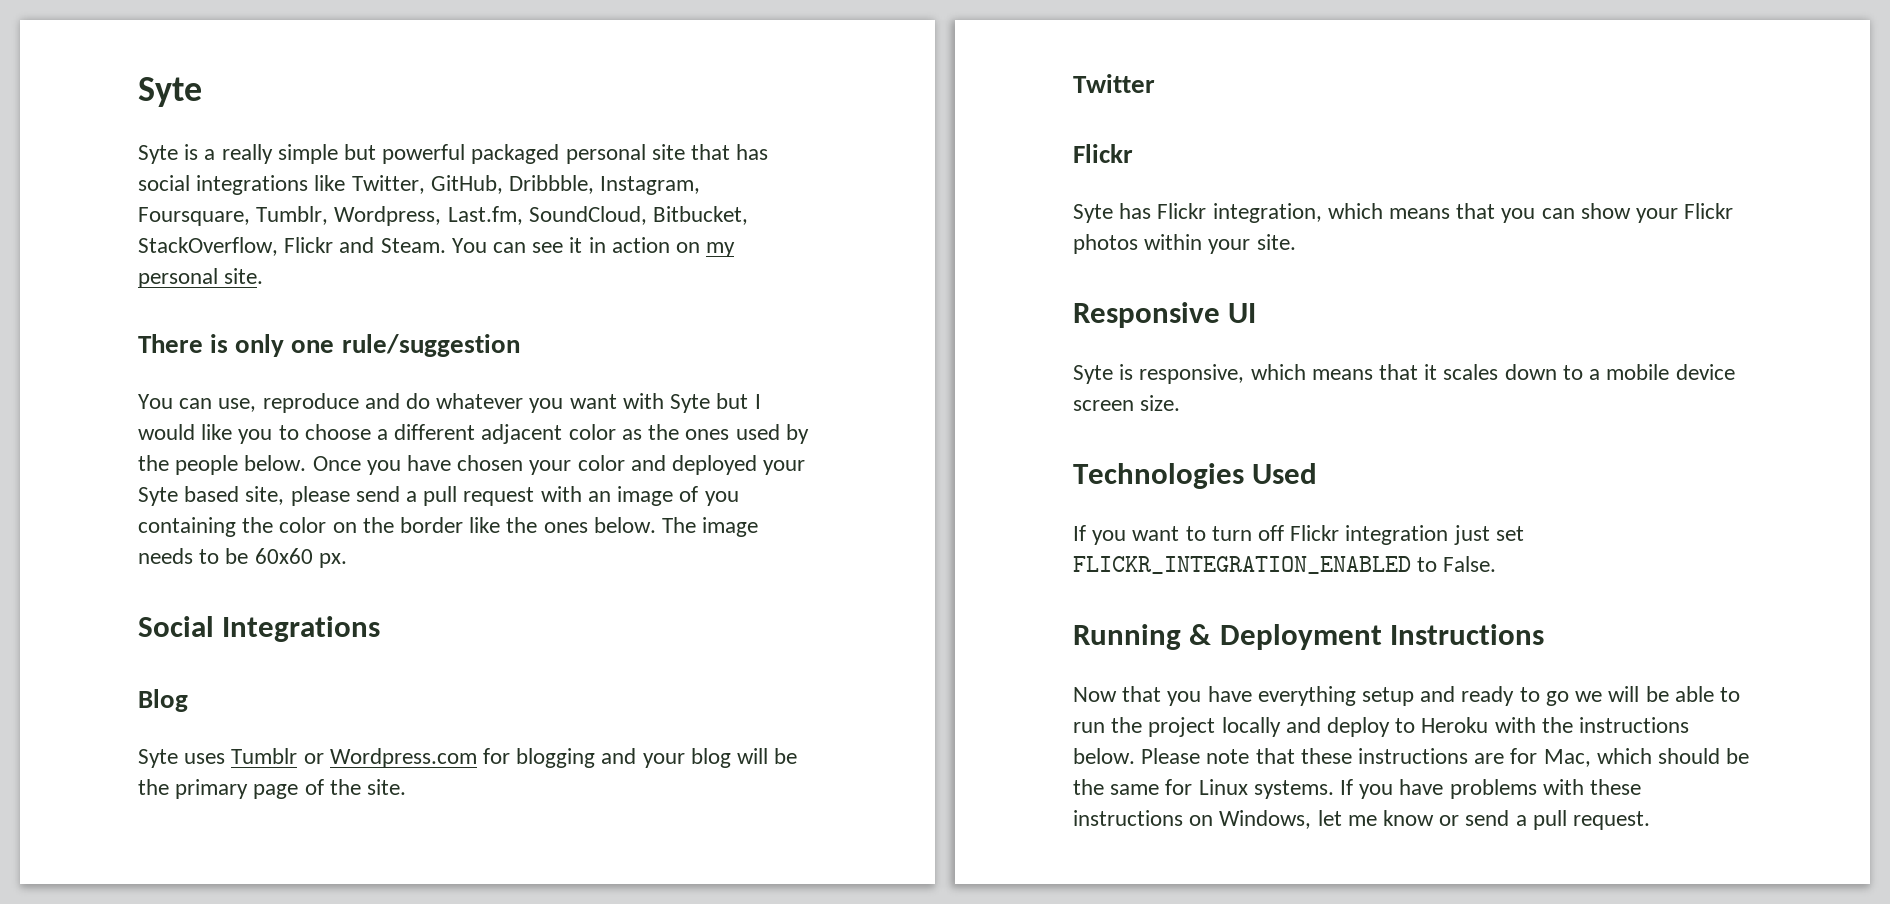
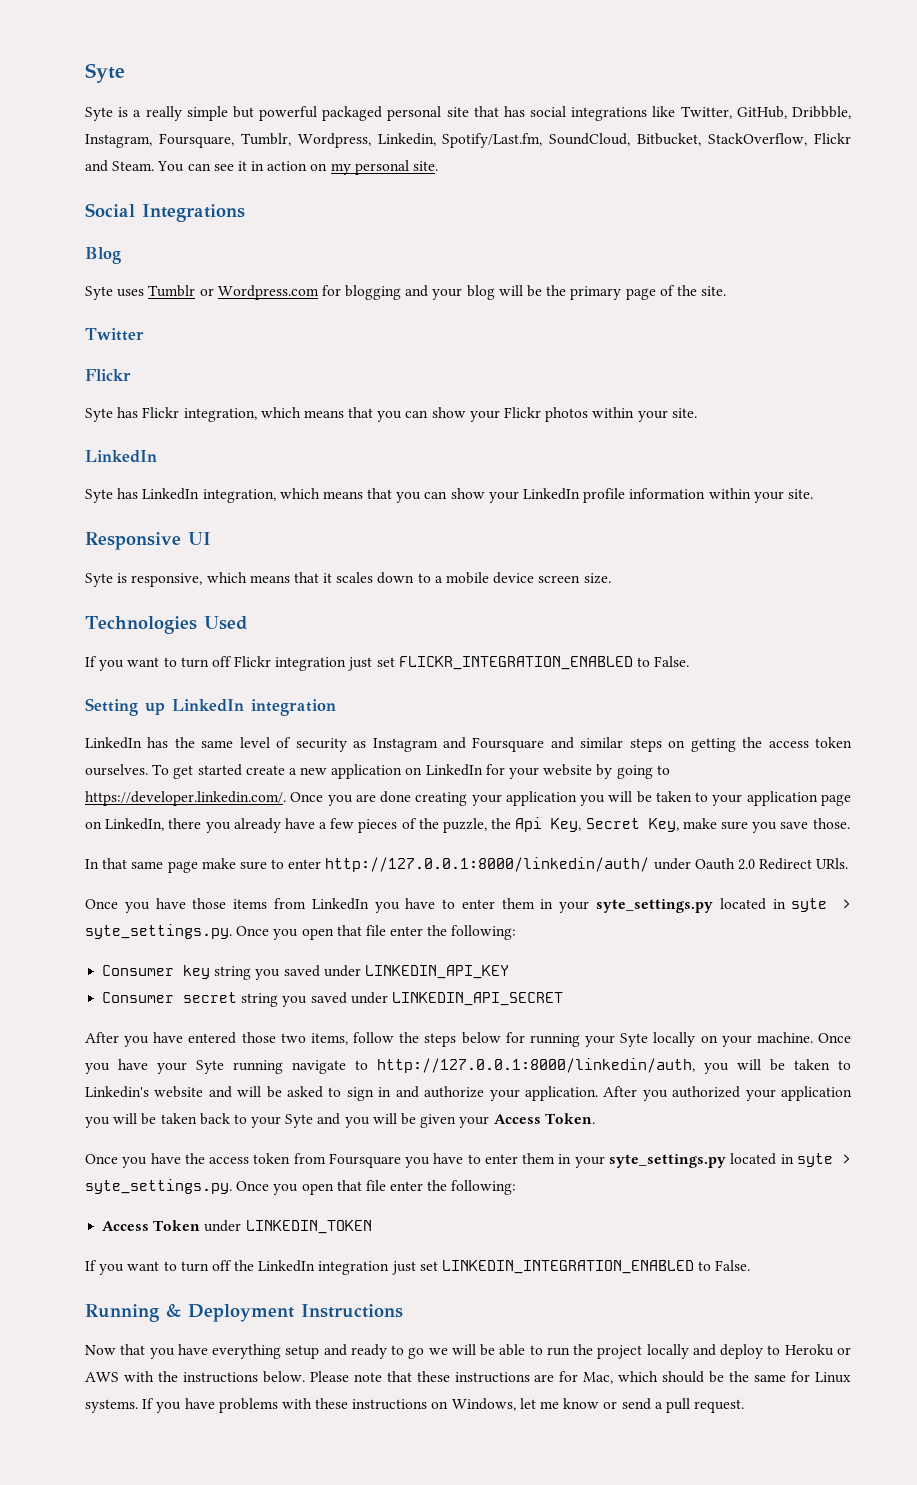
[447,206,523,225] Last.fm, -> [377,133,543,148] Linkedin, Spotify/Last.fm,
[138,334,520,357] [138,393,761,413] [138,424,809,444] [138,455,806,475] [138,486,739,506] [138,517,759,537] [138,548,347,568] // There is only one rule/suggestion // You can use, reproduce and do whatever you want with Syte but I would like you to choose a different adjacent color as the ones used by the people below. Once you have chosen your color and deployed your Syte based site, please send a pull request with an image of you containing the color on the border like the ones below. The image needs to be 60x60 px. -> (439, 166) none
(1296, 242) none -> [85,450,157,463] [85,488,813,503] // LinkedIn // Syte has LinkedIn integration, which means that you can show your LinkedIn profile information within your site.
(1497, 564) none -> [85,698,336,716] [85,737,853,752] [85,764,670,779] [85,791,851,806] [85,817,850,833] [85,857,849,873] [85,898,851,913] [85,924,517,940] [102,965,509,980] [102,992,563,1007] [85,1032,851,1047] [85,1058,851,1074] [85,1086,852,1101] [85,1113,595,1128] [85,1153,851,1168] [85,1179,517,1195] [102,1220,372,1234] [85,1260,751,1275] // Setting up LinkedIn integration // LinkedIn has the same level of security as Instagram and Foursquare and similar steps on getting the access token ourselves. To get started create a new application on LinkedIn for your website by going to https://developer.linkedin.com/. Once you are done creating your application you will be taken to your application page on LinkedIn, there you already have a few pieces of the puzzle, the Api Key, Secret Key, make sure you save those. // In that same page make sure to enter http://127.0.0.1:8000/linkedin/auth/ under Oauth 2.0 Redirect URls. // Once you have those items from LinkedIn you have to enter them in your syte_settings.py located in syte > syte_settings.py. Once you open that file enter the following: // Consumer key string you saved under LINKEDIN_API_KEY // Consumer secret string you saved under LINKEDIN_API_SECRET // After you have entered those two items, follow the steps below for running your Syte locally on your machine. Once you have your Syte running navigate to http://127.0.0.1:8000/linkedin/auth, you will be taken to Linkedin's website and will be asked to sign in and authorize your application. After you authorized your application you will be taken back to your Syte and you will be given your Access Token. // Once you have the access token from Foursquare you have to enter them in your syte_settings.py located in syte > syte_settings.py. Once you open that file enter the following: // Access Token under LINKEDIN_TOKEN // If you want to turn off the LinkedIn integration just set LINKEDIN_INTEGRATION_ENABLED to False.
(1489, 725) none -> [836,1347,851,1355] [85,1372,119,1382] or AWS

